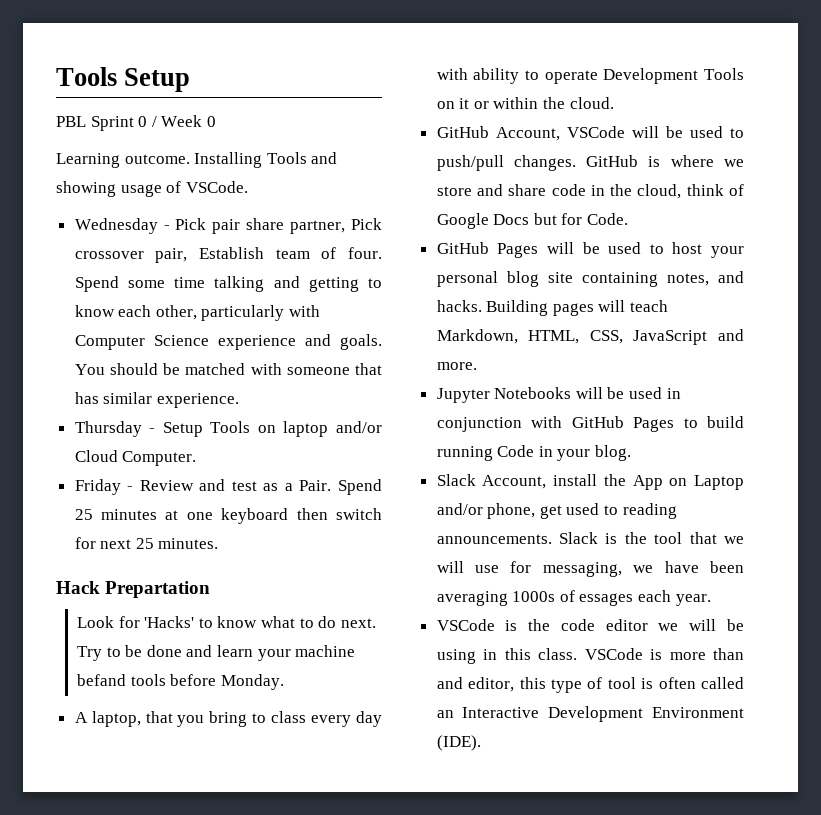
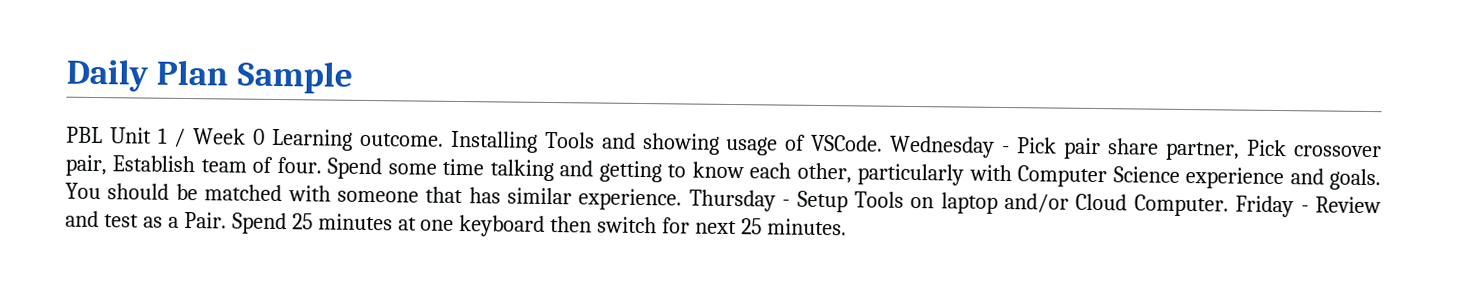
[56,67,191,92] Tools Setup -> [66,58,353,94] Daily Plan Sample
[90,116,148,131] Sprint 0 -> [109,127,168,144] Unit 1
(216, 121) // -> (265, 136) none
(248, 187) // -> (884, 143) none
(239, 400) // -> (683, 199) none
(197, 458) // -> (1229, 205) none
[56,581,211,598] [77,616,376,628] [77,645,356,661] [77,674,284,690] [74,711,382,727] [436,68,744,84] [436,97,614,109] [436,126,744,141] [436,155,744,171] [436,184,744,199] [436,213,629,229] [436,242,744,258] [436,271,744,287] [436,300,669,316] [436,329,744,345] [436,362,477,370] [436,387,681,403] [436,416,744,432] [436,445,632,461] [436,474,744,490] [436,503,677,519] [436,532,744,544] [436,561,744,577] [436,590,711,606] [436,619,744,631] [436,648,744,664] [436,677,744,693] [436,706,744,722] [436,735,481,751] // Hack Prepartation // Look for 'Hacks' to know what to do next. Try to be done and learn your machine befand tools before Monday. // A laptop, that you bring to class every day with ability to operate Development Tools on it or within the cloud. // GitHub Account, VSCode will be used to push/pull changes. GitHub is where we store and share code in the cloud, think of Google Docs but for Code. // GitHub Pages will be used to host your personal blog site containing notes, and hacks. Building pages will teach Markdown, HTML, CSS, JavaScript and more. // Jupyter Notebooks will be used in conjunction with GitHub Pages to build running Code in your blog. // Slack Account, install the App on Laptop and/or phone, get used to reading announcements. Slack is the tool that we will use for messaging, we have been averaging 1000s of essages each year. // VSCode is the code editor we will be using in this class. VSCode is more than and editor, this type of tool is often called an Interactive Development Environment (IDE). -> (848, 227) none

